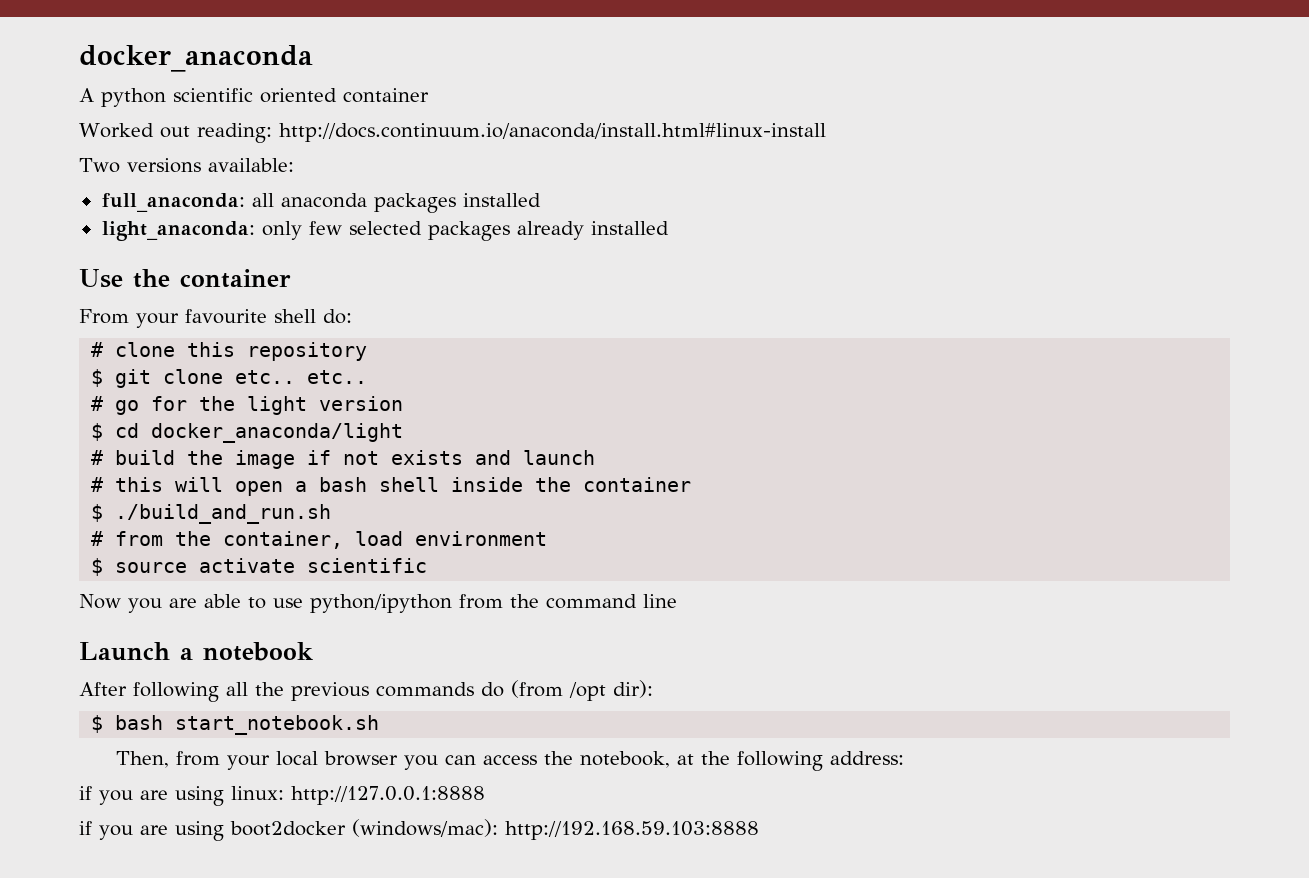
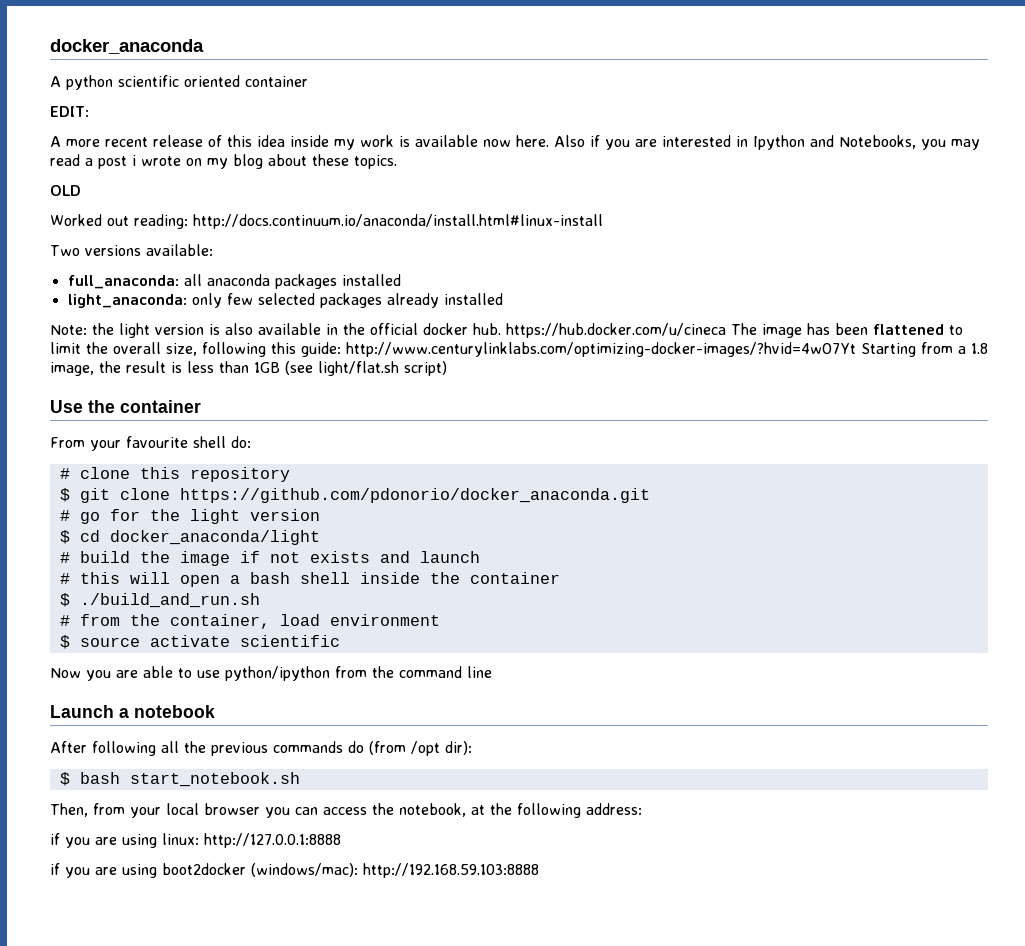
(429, 95) none -> [50,106,89,117] [50,135,980,150] [50,154,397,169] [50,185,81,196] // EDIT: // A more recent release of this idea inside my work is available now here. Also if you are interested in Ipython and Notebooks, you may read a post i wrote on my blog about these topics. // OLD
(669, 228) none -> [50,323,963,338] [50,342,988,357] [50,361,447,376] // Note: the light version is also available in the official docker hub. https://hub.docker.com/u/cineca The image has been flattened to limit the overall size, following this guide: http://www.centurylinklabs.com/optimizing-docker-images/?hvid=4wO7Yt Starting from a 1.8 image, the result is less than 1GB (see light/flat.sh script)
[235,370,368,384] etc.. etc.. -> [179,488,650,503] https://github.com/pdonorio/docker_anaconda.git

